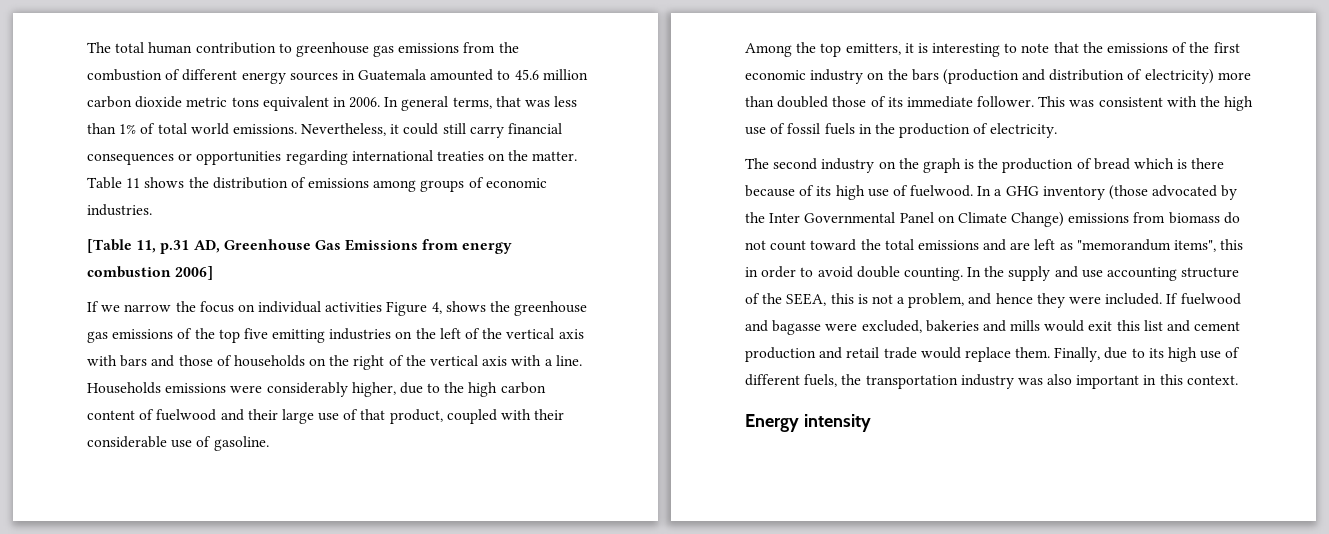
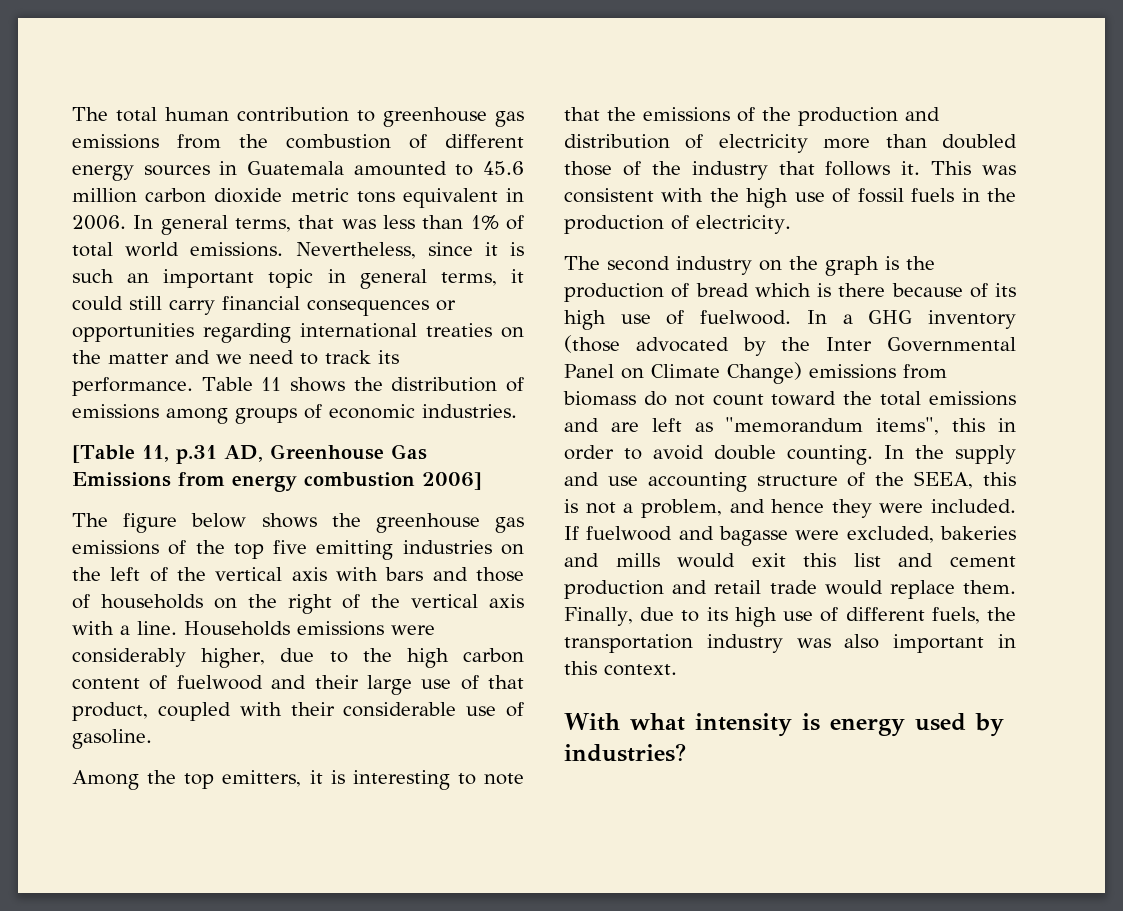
(387, 129) none -> [427,242,524,256] [72,269,497,289] since it is such an important topic in general terms,
[532,151,578,161] matter. -> [108,350,399,365] [72,377,193,396] matter and we need to track its performance.
[87,301,442,316] If we narrow the focus on individual activities Figure 4, -> [72,513,247,533] The figure below
[1213,42,1240,53] [745,69,1019,84] first economic industry on the bars (production -> [798,107,898,126] production
[1144,69,1214,84] electricity) -> [718,134,808,153] electricity
[887,96,1035,108] its immediate follower. -> [651,161,921,180] the industry that follows it.
[745,414,871,432] Energy intensity -> [564,713,1004,737] [564,743,686,762] With what intensity is energy used by industries?

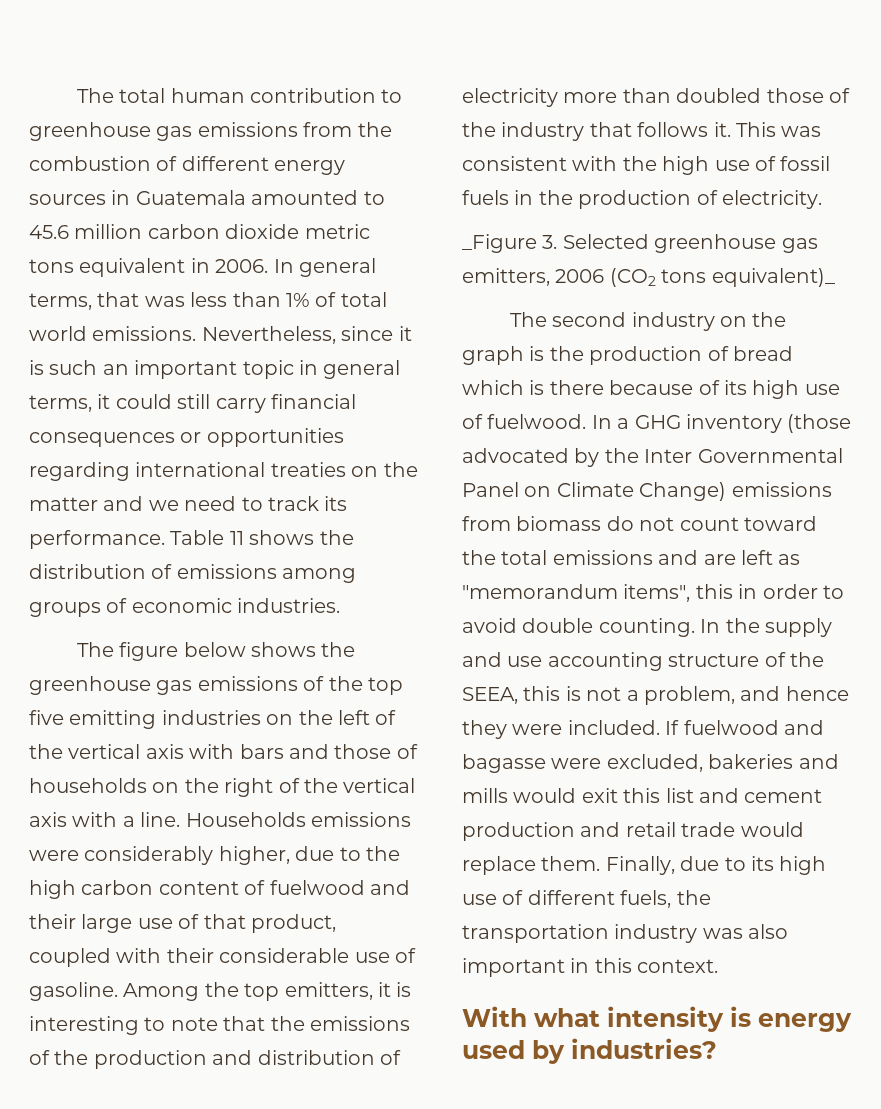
[72,444,427,464] [72,472,482,492] // [Table 11, p.31 AD, Greenhouse Gas Emissions from energy combustion 2006] -> (341, 605) none
(152, 739) // -> (118, 991) none
(791, 224) none -> [462,234,818,253] [462,268,835,287] // _Figure 3. Selected greenhouse gas emitters, 2006 (CO2 tons equivalent)_

